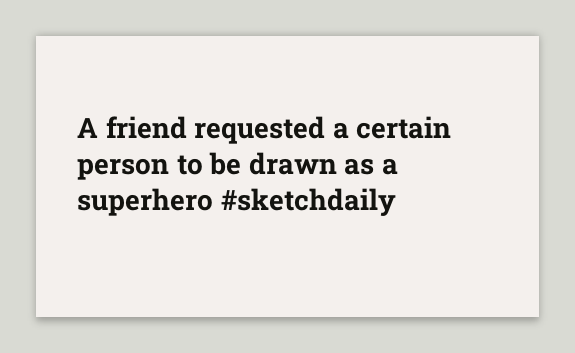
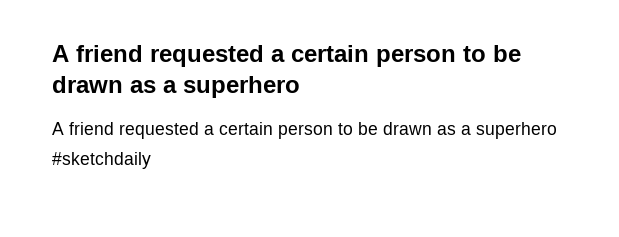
(213, 202) none -> [52,122,557,139] // A friend requested a certain person to be drawn as a superhero

